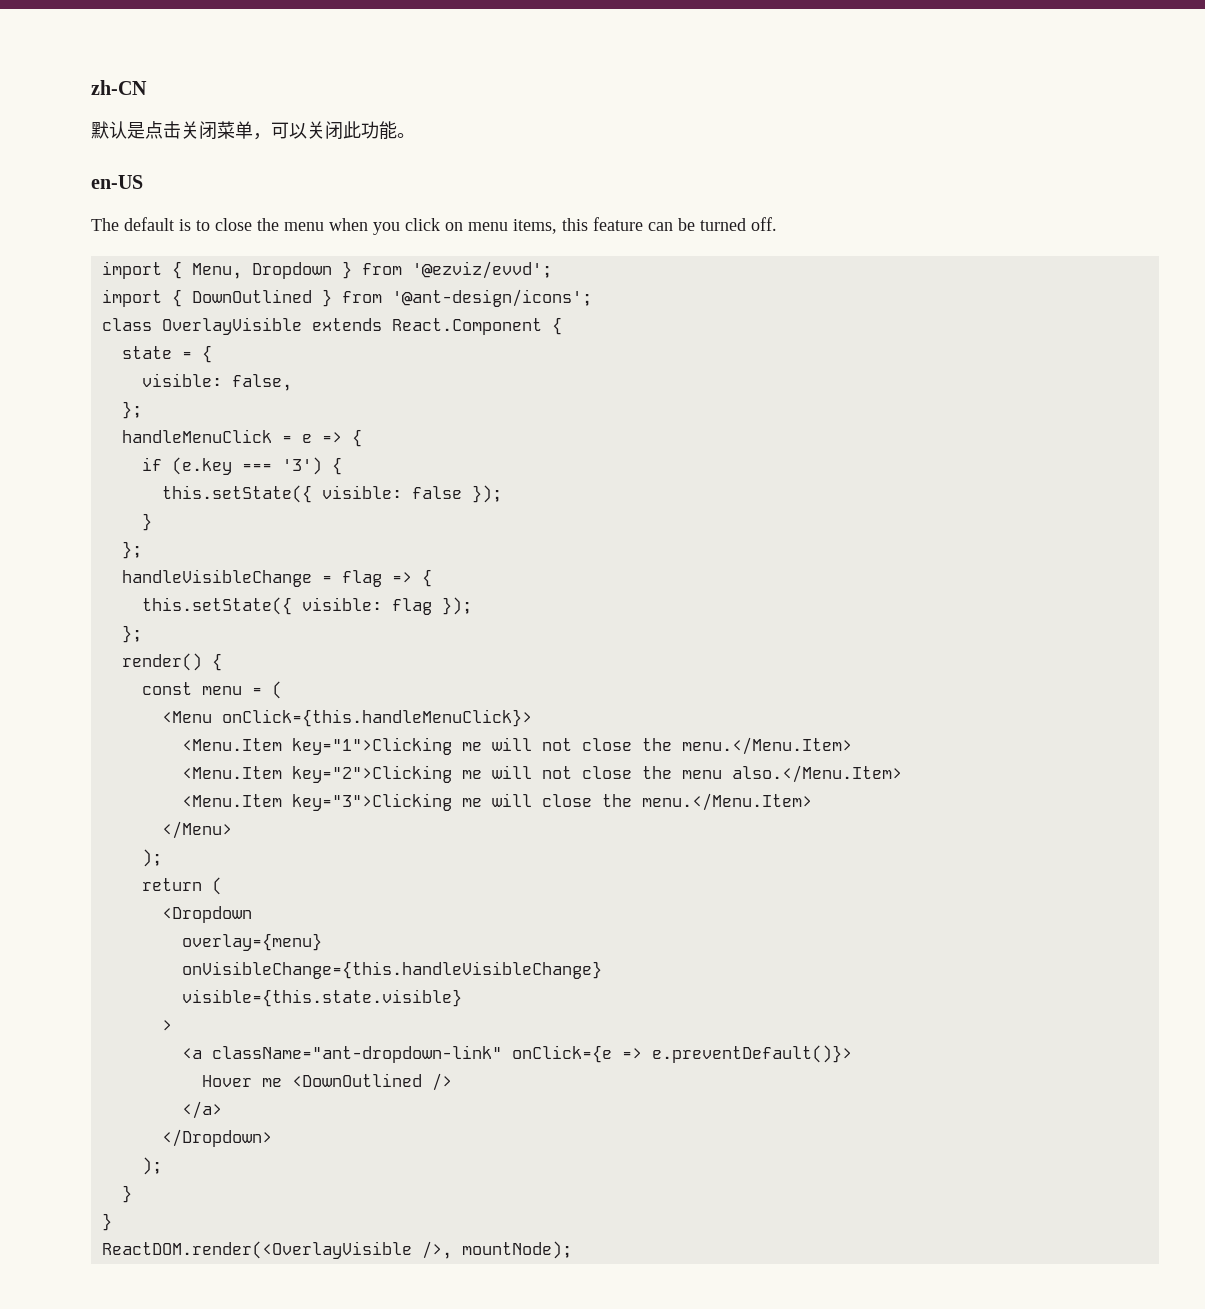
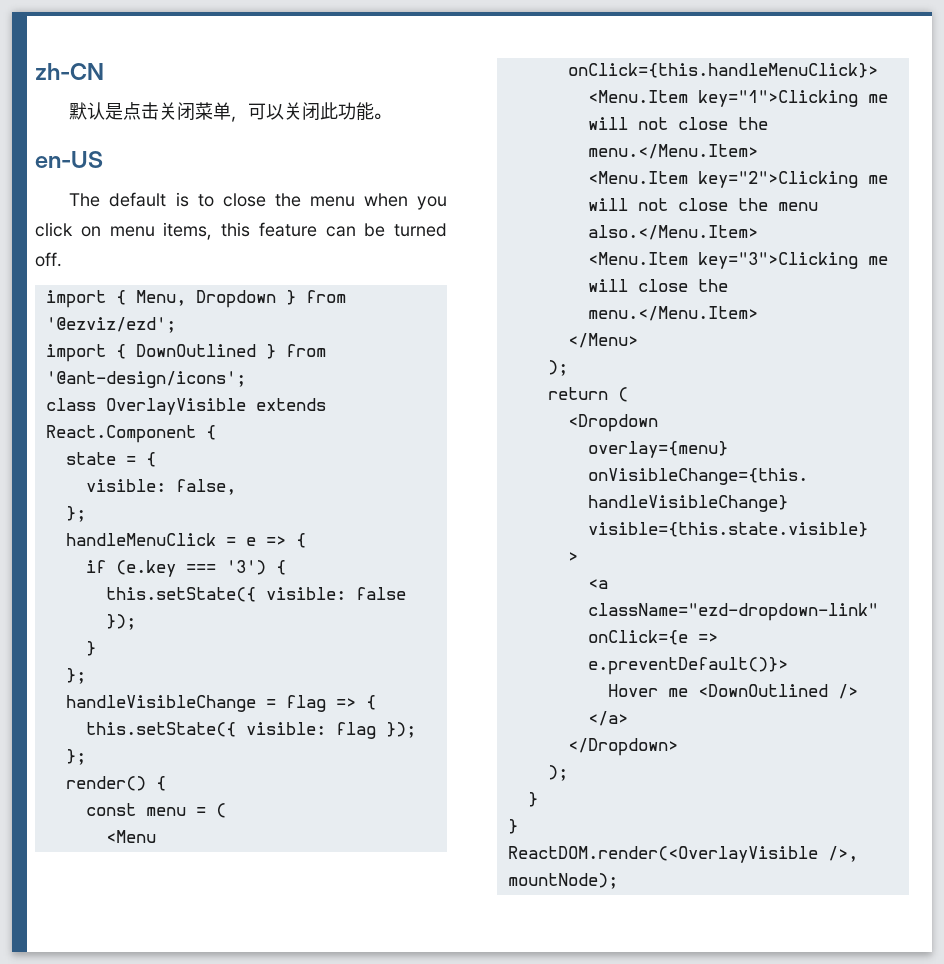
[411,261,552,279] '@ezviz/evvd'; -> [45,317,176,333] '@ezviz/ezd';
[211,1045,502,1063] className="ant-dropdown-link" -> [587,603,878,621] className="ezd-dropdown-link"

